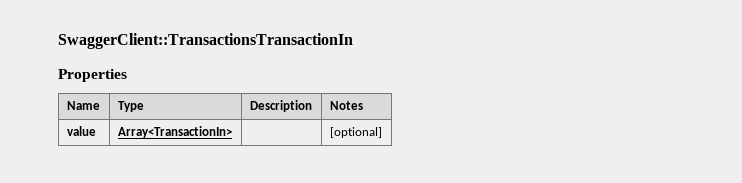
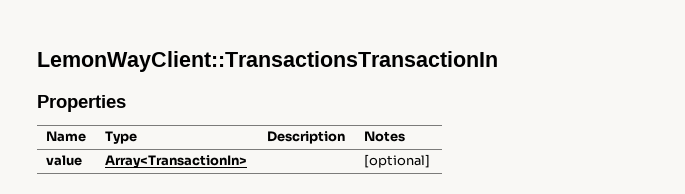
[58,33,353,49] SwaggerClient::TransactionsTransactionIn -> [37,51,498,72] LemonWayClient::TransactionsTransactionIn

